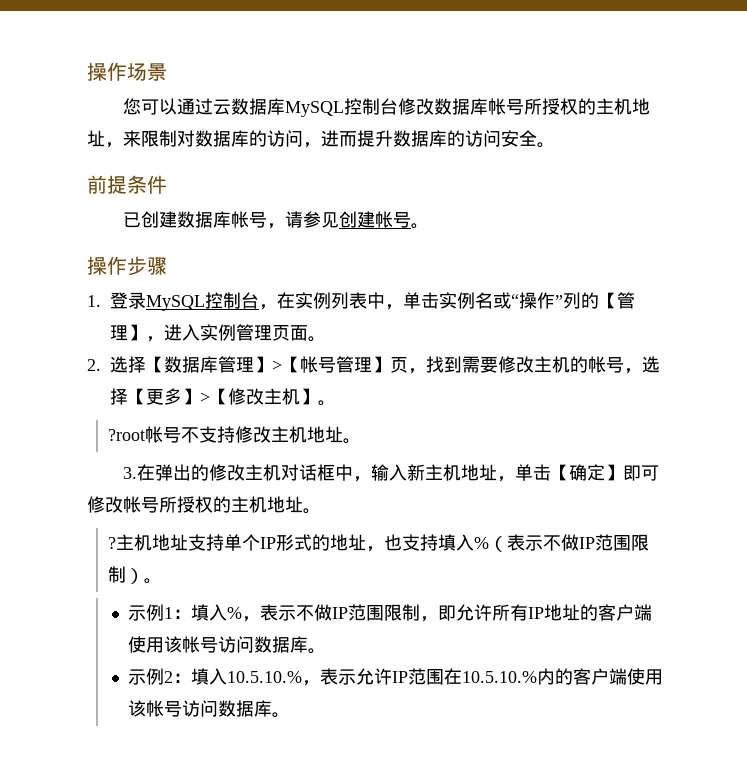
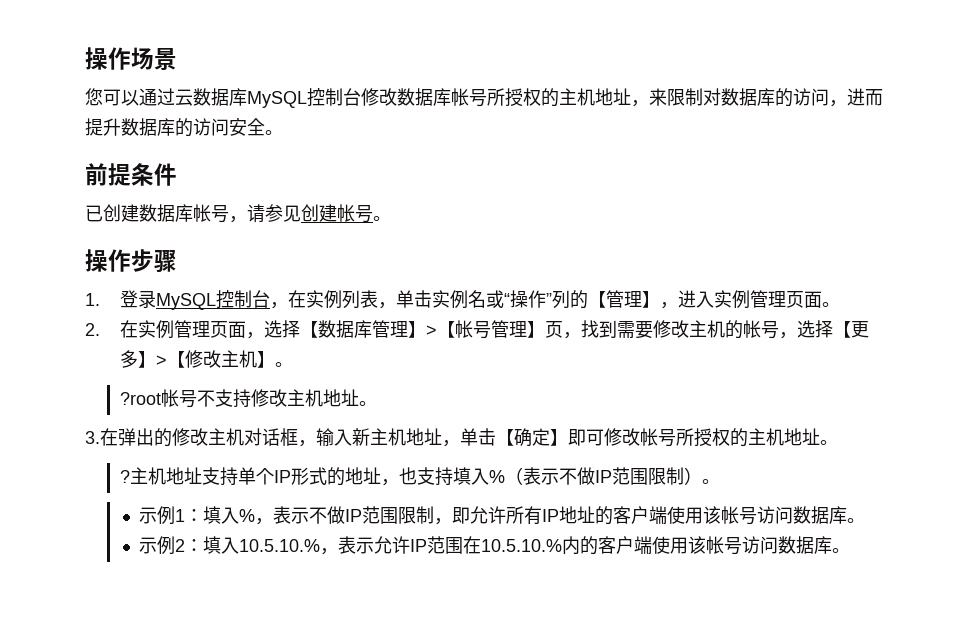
[367,292,385,309] 中 -> (378, 299) none
(101, 365) none -> [119,320,264,339] 在实例管理页面，
[335,464,354,481] 中 -> (298, 437) none

